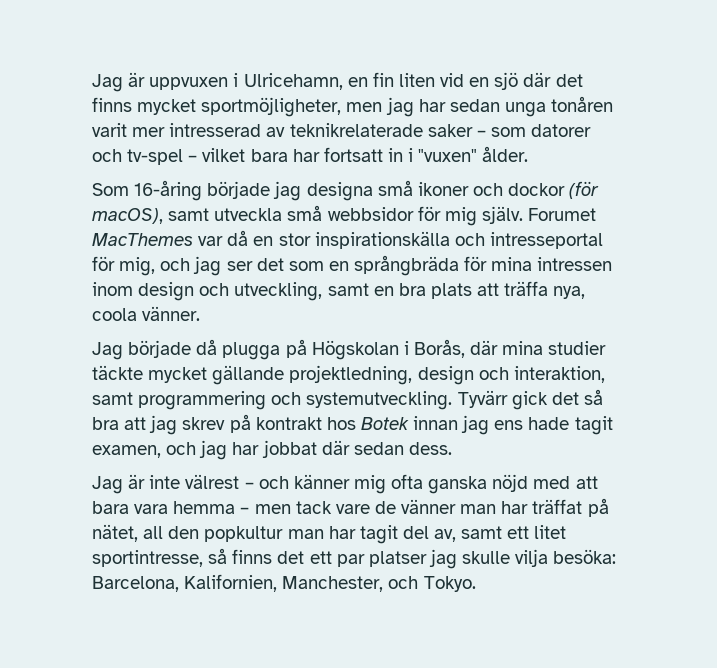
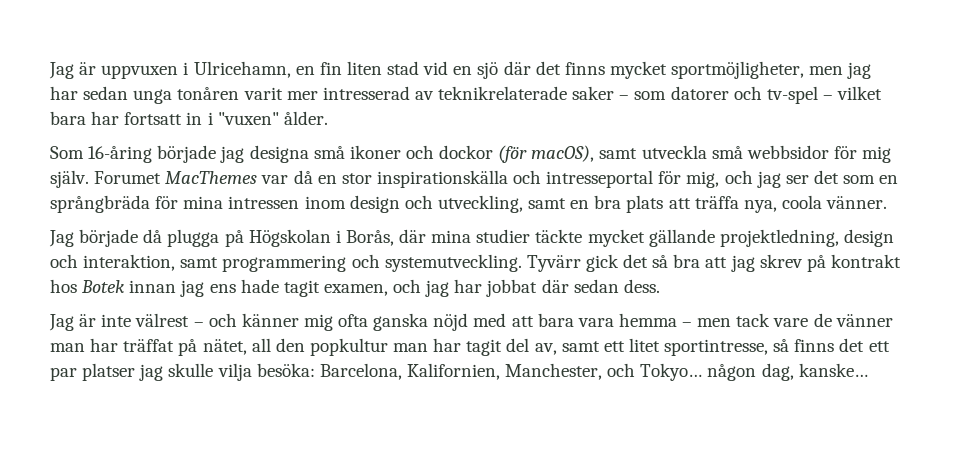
(435, 80) none -> [387,61,420,75] stad
[423,576,476,592] Tokyo. -> [640,363,868,381] Tokyo… någon dag, kanske…

